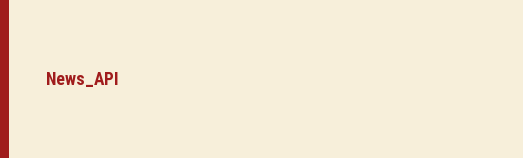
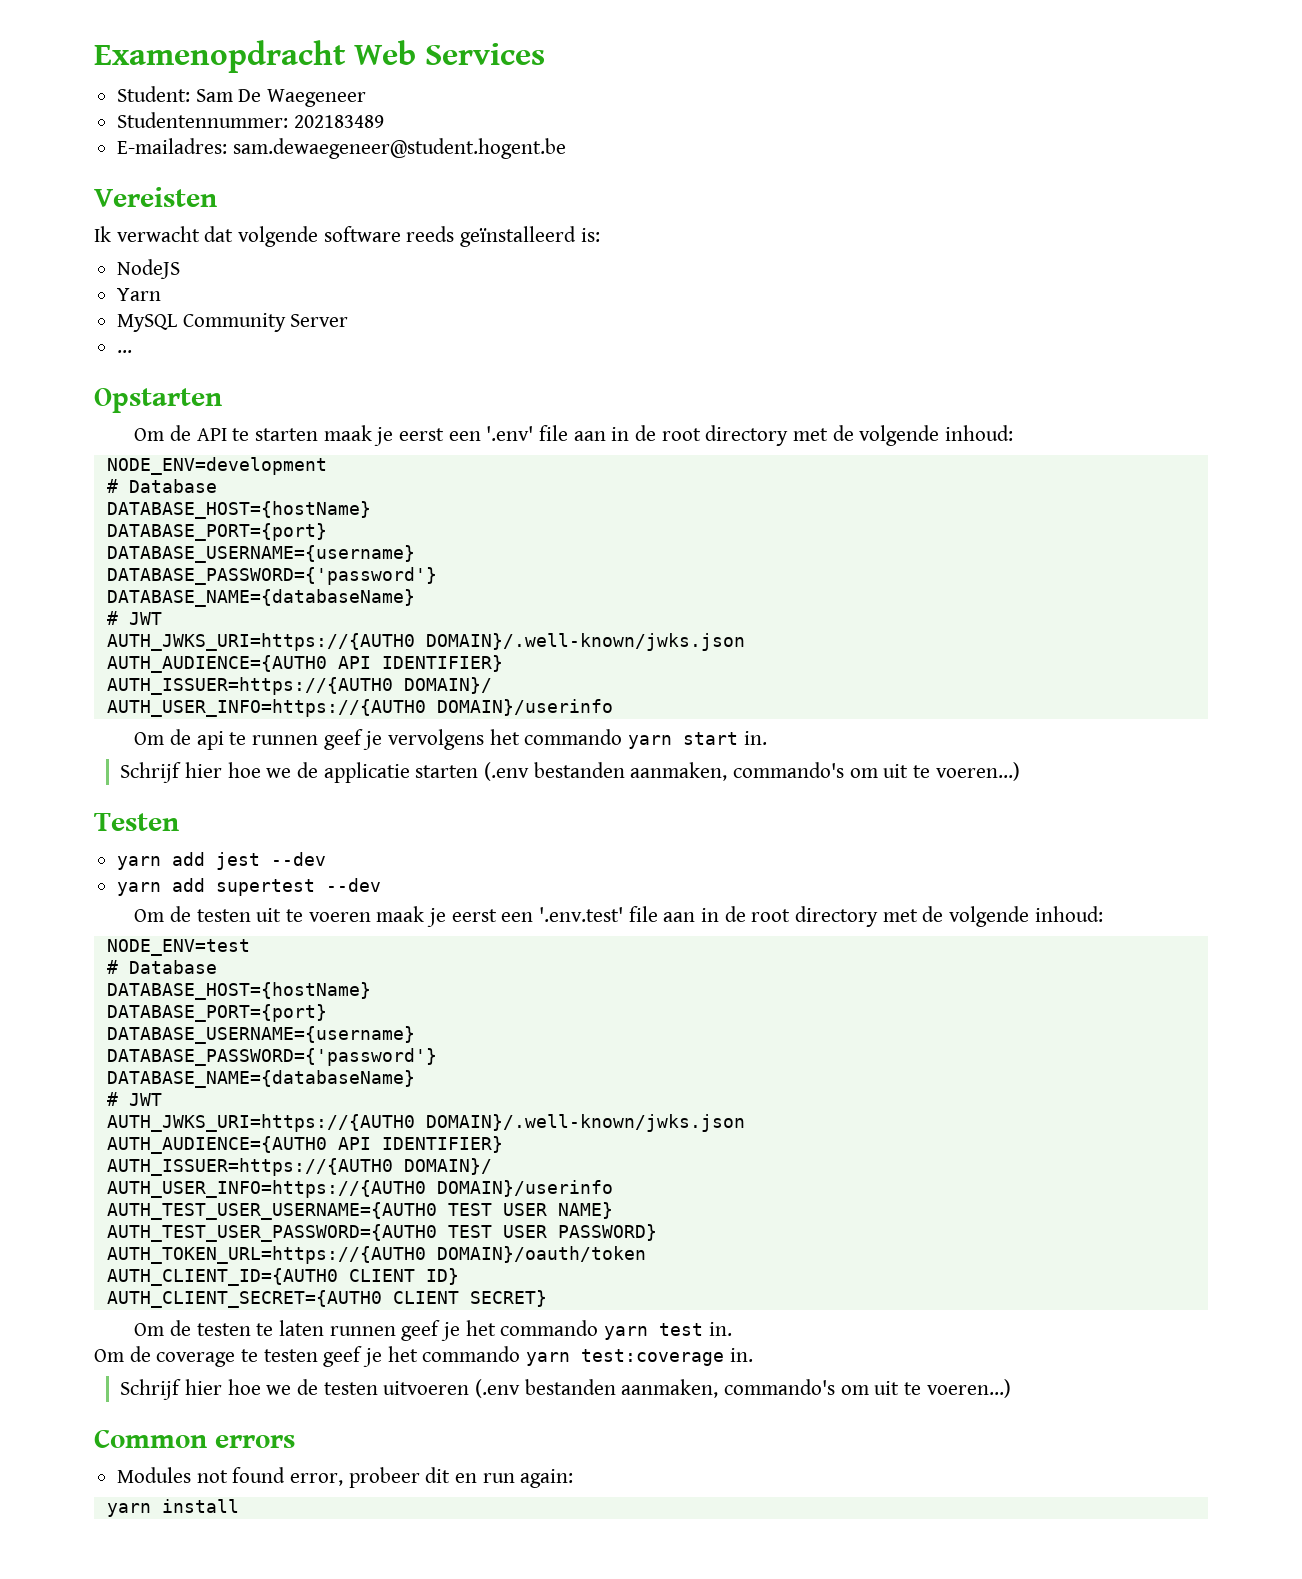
[46,72,119,87] News_API -> [94,40,545,73] [117,86,367,107] [117,112,384,128] [117,138,566,159] [94,187,217,207] [94,226,600,247] [117,259,181,279] [117,288,162,301] [117,313,349,332] [117,350,133,353] [94,388,222,413] [134,425,1014,446] [106,457,327,475] [106,479,217,493] [106,501,371,519] [106,523,327,541] [106,545,415,563] [106,567,437,585] [106,589,415,607] [106,611,162,625] [106,633,745,651] [106,655,503,673] [106,677,492,695] [106,699,613,717] [134,729,767,750] [120,762,1020,783] [94,813,179,831] [117,852,327,870] [117,878,382,896] [134,906,1103,927] [106,939,250,956] [106,960,217,974] [106,982,371,1000] [106,1004,327,1022] [106,1026,415,1044] [106,1048,437,1066] [106,1070,415,1088] [106,1092,162,1106] [106,1114,745,1132] [106,1136,503,1154] [106,1158,492,1176] [106,1180,613,1198] [106,1202,613,1220] [106,1224,657,1242] [106,1246,646,1264] [106,1268,459,1286] [106,1290,547,1308] [134,1320,732,1341] [94,1346,753,1367] [120,1379,1011,1400] [94,1429,295,1448] [117,1467,574,1488] [106,1499,239,1517] Examenopdracht Web Services // Student: Sam De Waegeneer // Studentennummer: 202183489 // E-mailadres: sam.dewaegeneer@student.hogent.be // Vereisten // Ik verwacht dat volgende software reeds geïnstalleerd is: // NodeJS // Yarn // MySQL Community Server // ... // Opstarten // Om de API te starten maak je eerst een '.env' file aan in de root directory met de volgende inhoud: // NODE_ENV=development // # Database // DATABASE_HOST={hostName} // DATABASE_PORT={port} // DATABASE_USERNAME={username} // DATABASE_PASSWORD={'password'} // DATABASE_NAME={databaseName} // # JWT // AUTH_JWKS_URI=https://{AUTH0 DOMAIN}/.well-known/jwks.json // AUTH_AUDIENCE={AUTH0 API IDENTIFIER} // AUTH_ISSUER=https://{AUTH0 DOMAIN}/ // AUTH_USER_INFO=https://{AUTH0 DOMAIN}/userinfo // Om de api te runnen geef je vervolgens het commando yarn start in. // Schrijf hier hoe we de applicatie starten (.env bestanden aanmaken, commando's om uit te voeren...) // Testen // yarn add jest --dev // yarn add supertest --dev // Om de testen uit te voeren maak je eerst een '.env.test' file aan in de root directory met de volgende inhoud: // NODE_ENV=test // # Database // DATABASE_HOST={hostName} // DATABASE_PORT={port} // DATABASE_USERNAME={username} // DATABASE_PASSWORD={'password'} // DATABASE_NAME={databaseName} // # JWT // AUTH_JWKS_URI=https://{AUTH0 DOMAIN}/.well-known/jwks.json // AUTH_AUDIENCE={AUTH0 API IDENTIFIER} // AUTH_ISSUER=https://{AUTH0 DOMAIN}/ // AUTH_USER_INFO=https://{AUTH0 DOMAIN}/userinfo // AUTH_TEST_USER_USERNAME={AUTH0 TEST USER NAME} // AUTH_TEST_USER_PASSWORD={AUTH0 TEST USER PASSWORD} // AUTH_TOKEN_URL=https://{AUTH0 DOMAIN}/oauth/token // AUTH_CLIENT_ID={AUTH0 CLIENT ID} // AUTH_CLIENT_SECRET={AUTH0 CLIENT SECRET} // Om de testen te laten runnen geef je het commando yarn test in. // Om de coverage te testen geef je het commando yarn test:coverage in. // Schrijf hier hoe we de testen uitvoeren (.env bestanden aanmaken, commando's om uit te voeren...) // Common errors // Modules not found error, probeer dit en run again: // yarn install

